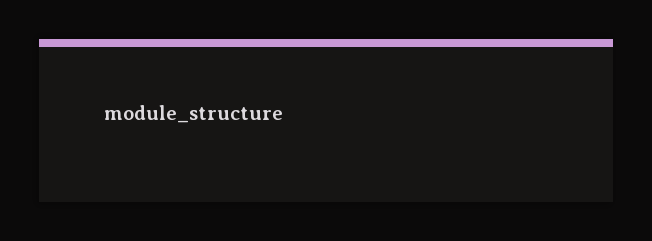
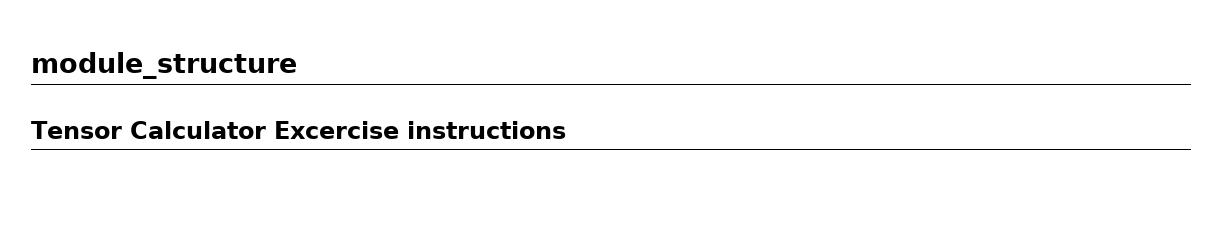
(283, 114) none -> [31,121,566,139] // Tensor Calculator Excercise instructions

